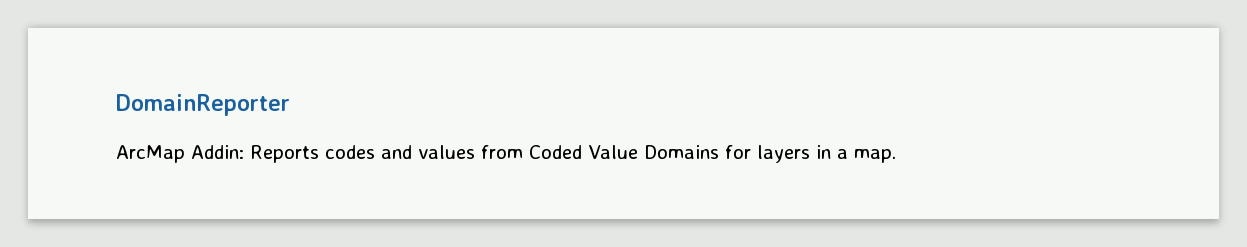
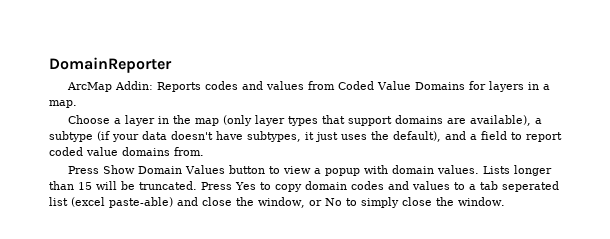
(896, 156) none -> [67,115,542,126] [49,131,562,142] [49,147,204,156] [67,165,552,176] [49,181,559,192] [49,197,505,208] // Choose a layer in the map (only layer types that support domains are available), a subtype (if your data doesn't have subtypes, it just uses the default), and a field to report coded value domains from. // Press Show Domain Values button to view a popup with domain values. Lists longer than 15 will be truncated. Press Yes to copy domain codes and values to a tab seperated list (excel paste-able) and close the window, or No to simply close the window.

